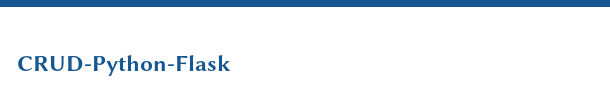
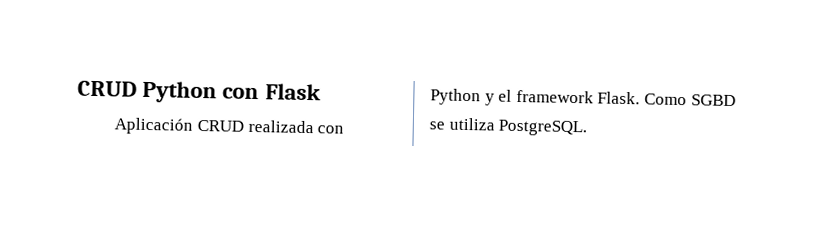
[17,55,231,76] CRUD-Python-Flask -> [77,80,321,104] [114,117,345,135] [430,88,736,107] [429,117,588,137] CRUD Python con Flask // Aplicación CRUD realizada con Python y el framework Flask. Como SGBD se utiliza PostgreSQL.

